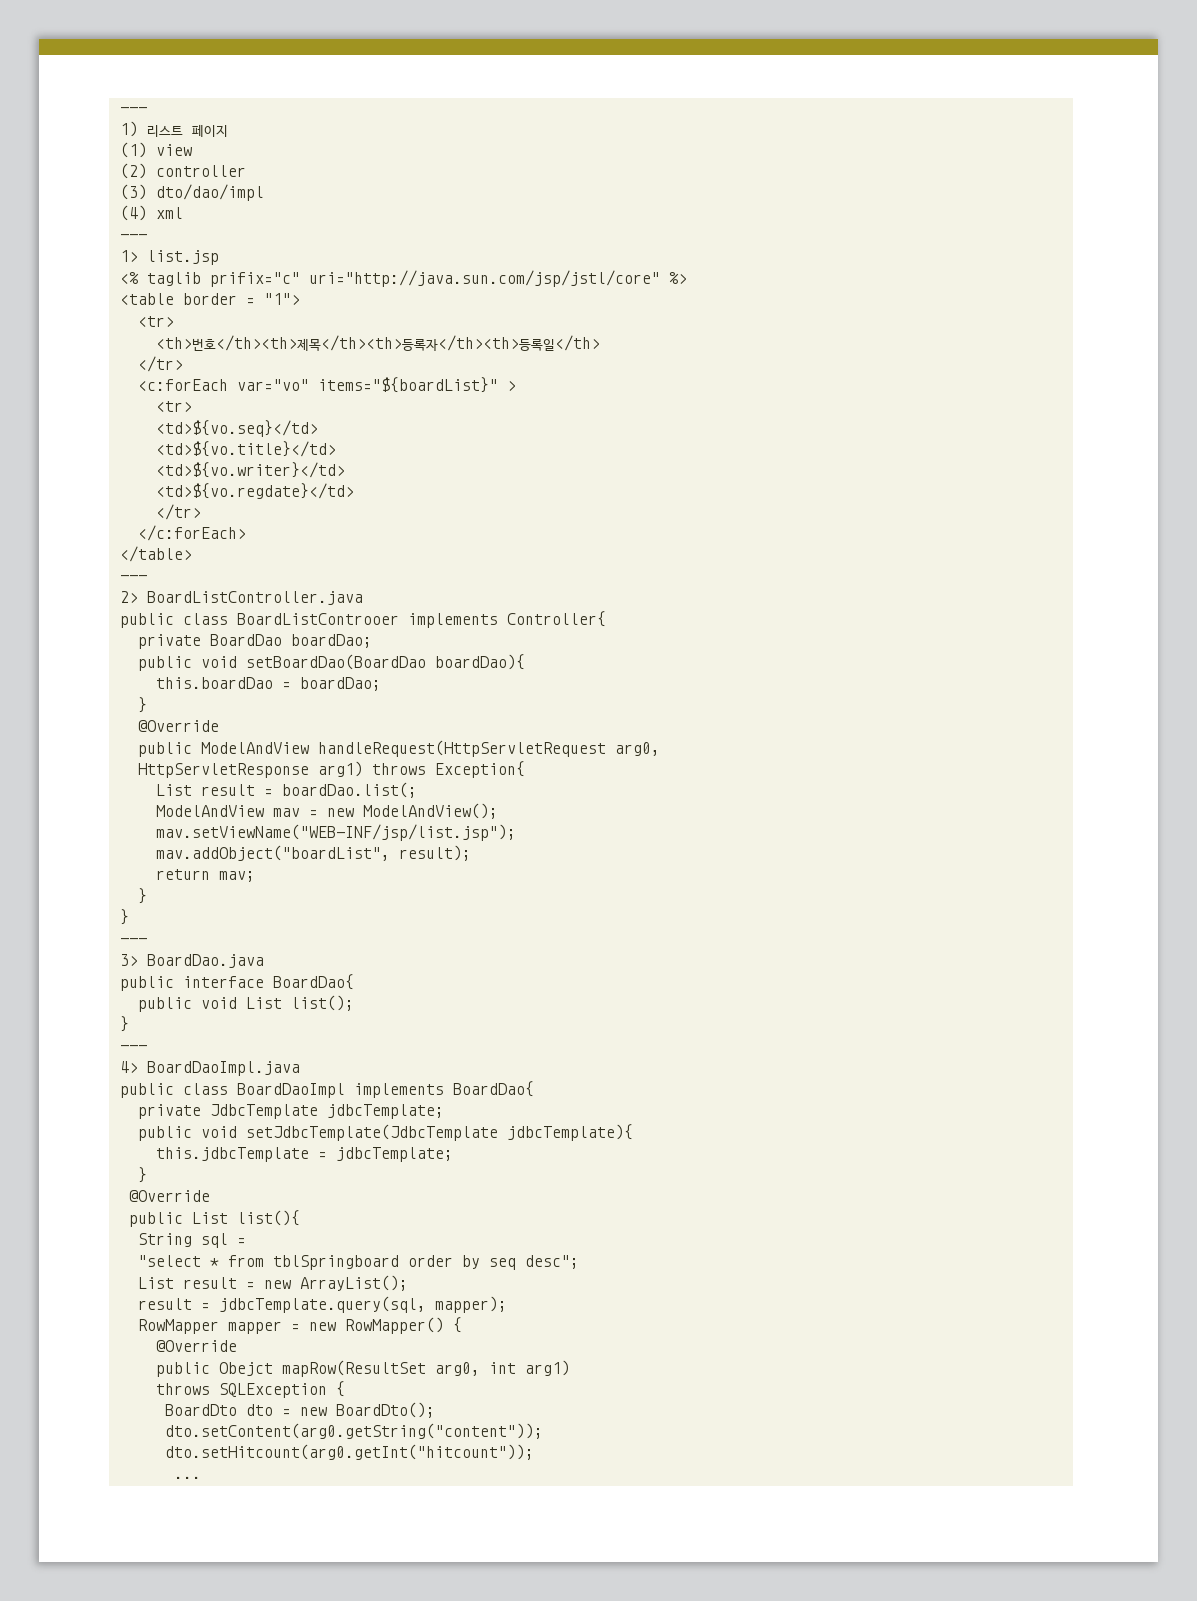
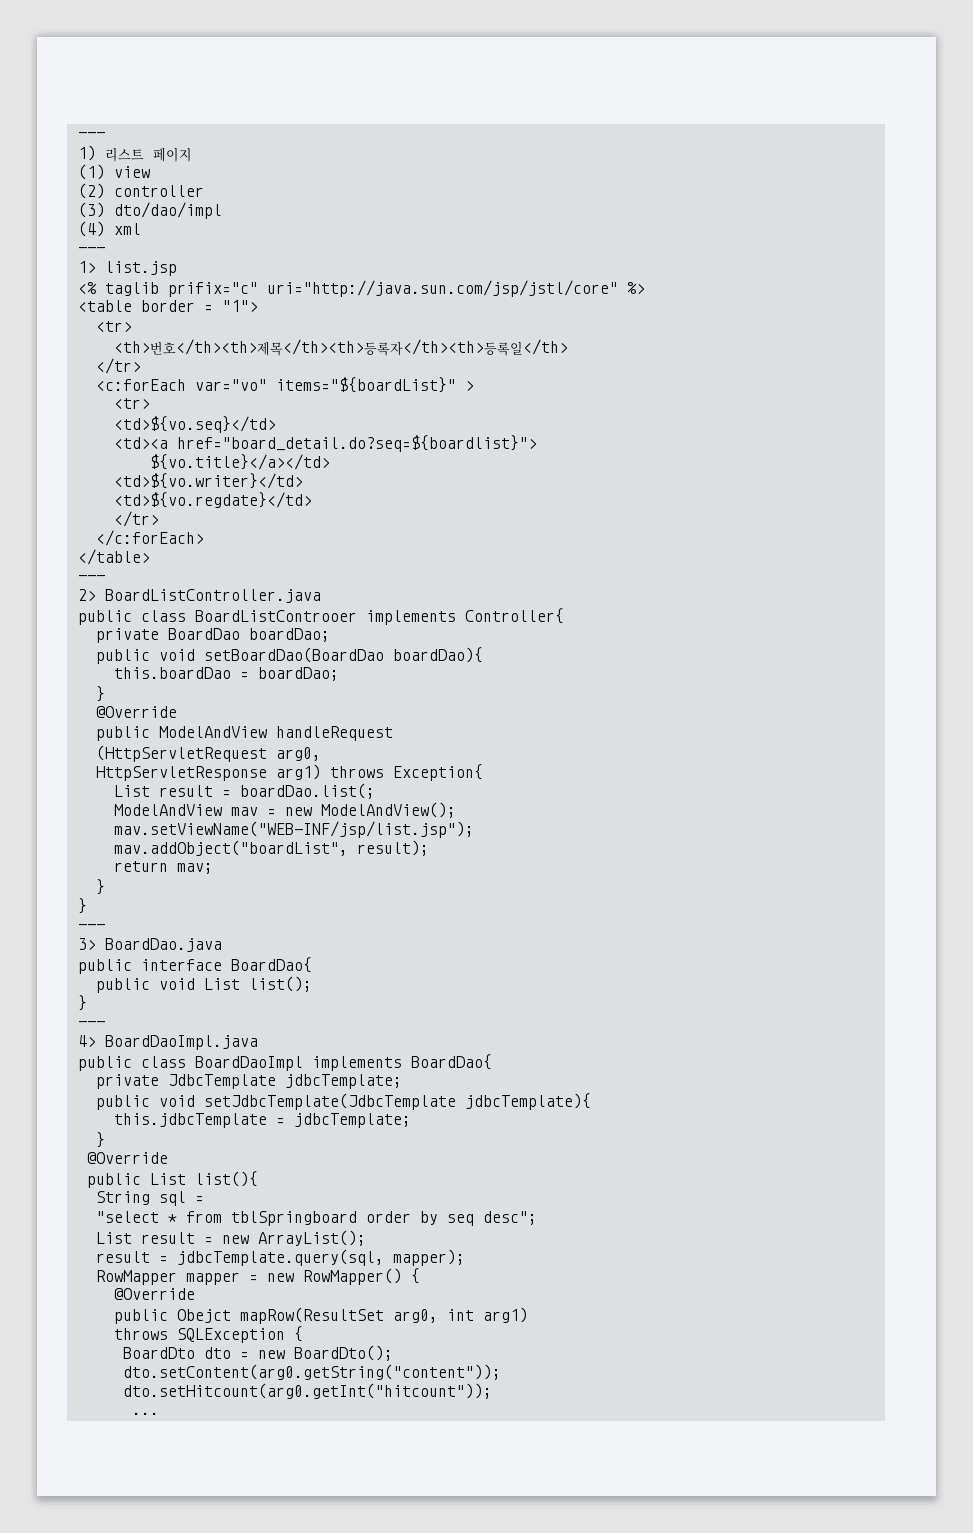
[155,441,336,457] <td>${vo.title}</td> -> [113,435,537,452] [149,454,330,470] <td><a href="board_detail.do?seq=${boardlist}"> // ${vo.title}</a></td>
[317,740,606,757] handleRequest(HttpServletRequest -> [275,726,393,741] [95,745,267,762] handleRequest // (HttpServletRequest

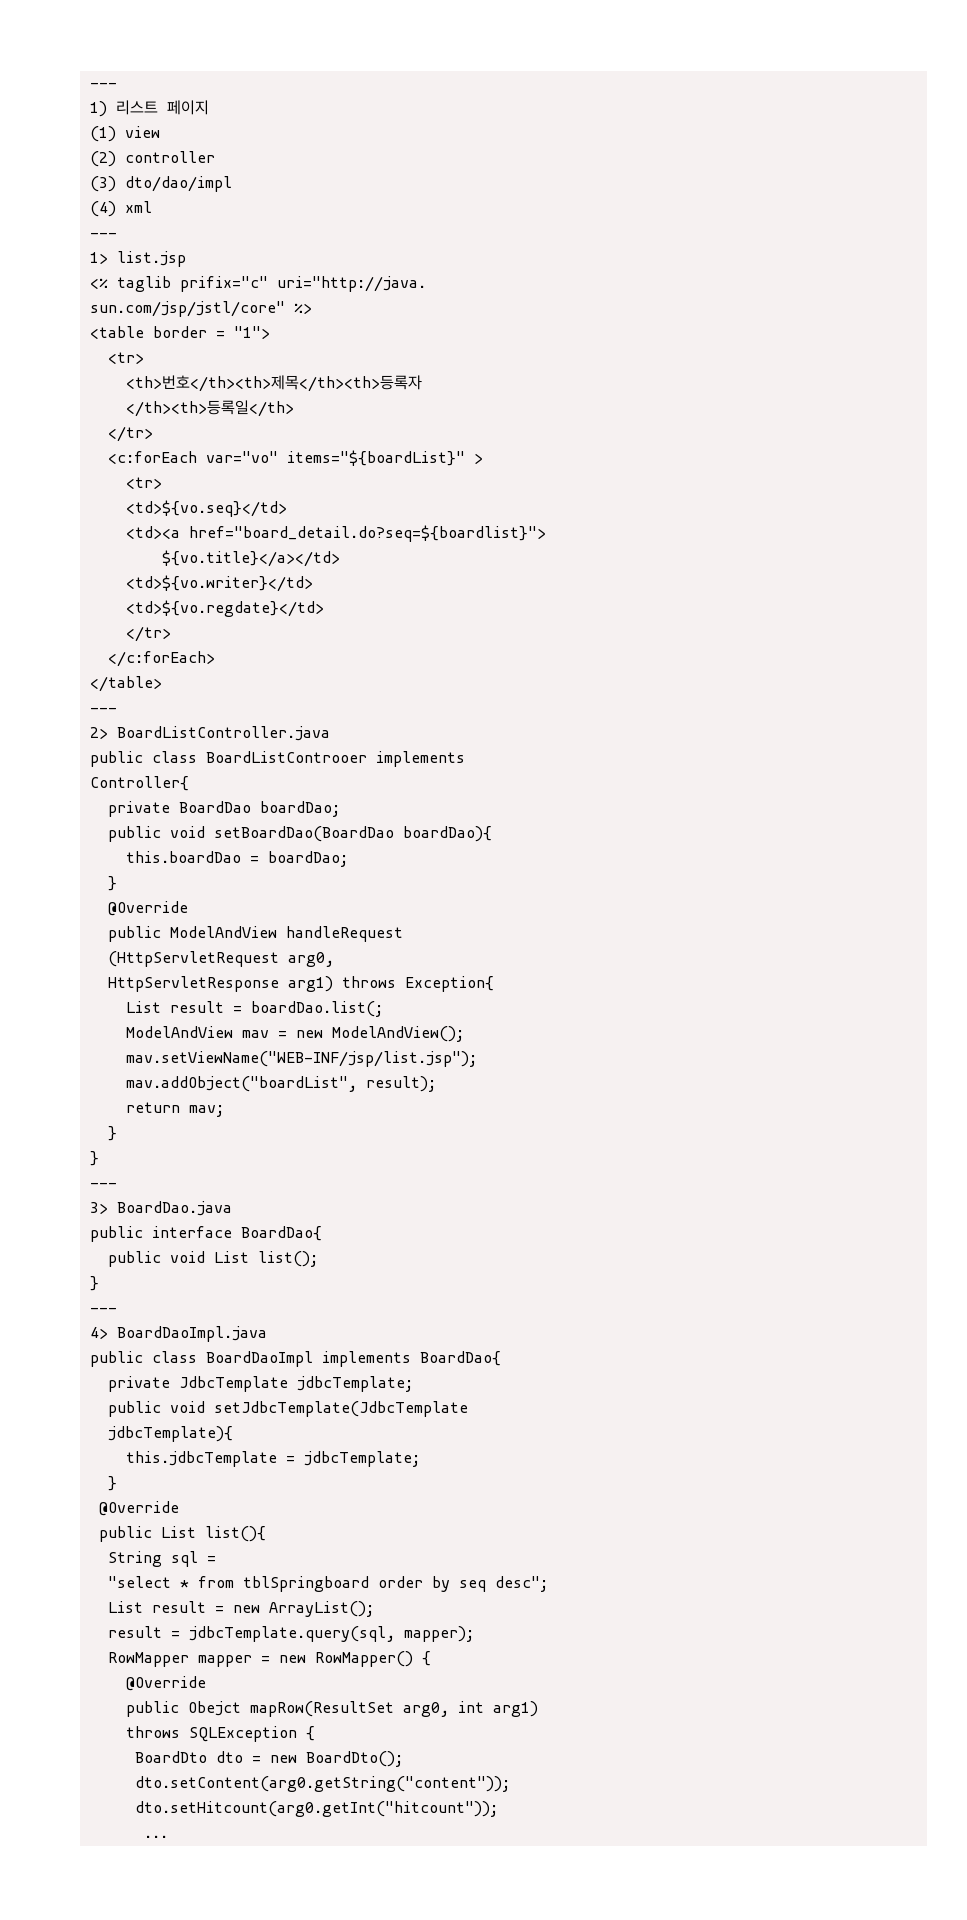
[266,280,618,297] uri="http://java.sun.com/jsp/jstl/core" -> [276,276,426,292] [89,301,285,317] uri="http://java. // sun.com/jsp/jstl/core"
[113,339,568,356] <th>번호</th><th>제목</th><th>등록자</th><th>등록일</th> -> [125,375,422,392] [125,400,294,417] <th>번호</th><th>제목</th><th>등록자 // </th><th>등록일</th>
(456, 617) none -> (465, 759) //
(456, 1101) none -> (468, 1409) //

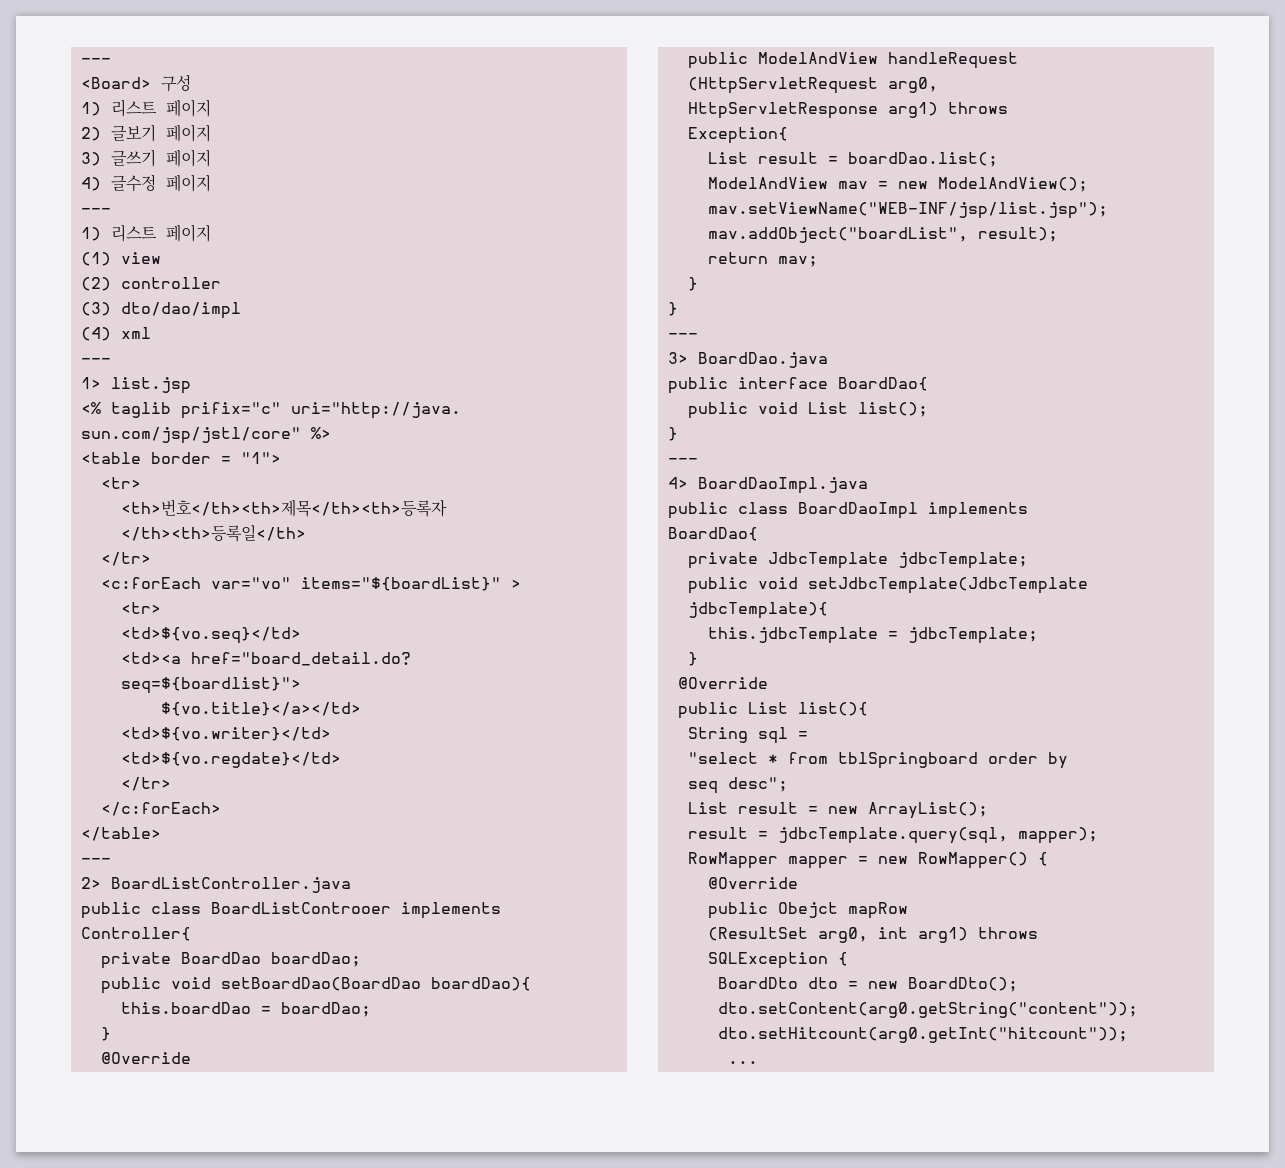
[89,82,117,88] --- -> [81,58,112,64] [81,74,192,92] [81,99,212,117] [81,124,212,142] [81,149,212,167] [81,174,212,192] [81,208,112,214] --- // <Board> 구성 // 1) 리스트 페이지 // 2) 글보기 페이지 // 3) 글쓰기 페이지 // 4) 글수정 페이지 // ---
[188,525,546,542] href="board_detail.do?seq=${boardlist}"> -> [191,652,412,666] [121,677,302,694] href="board_detail.do? // seq=${boardlist}">
(396, 982) none -> (1009, 108) //
(411, 1359) none -> (1029, 510) //
(450, 1584) none -> (1069, 760) //
[249,1701,394,1717] mapRow(ResultSet -> [848,902,909,919] [708,927,809,941] mapRow // (ResultSet
[125,1726,180,1738] // throws -> [978,927,1039,939] throws //

